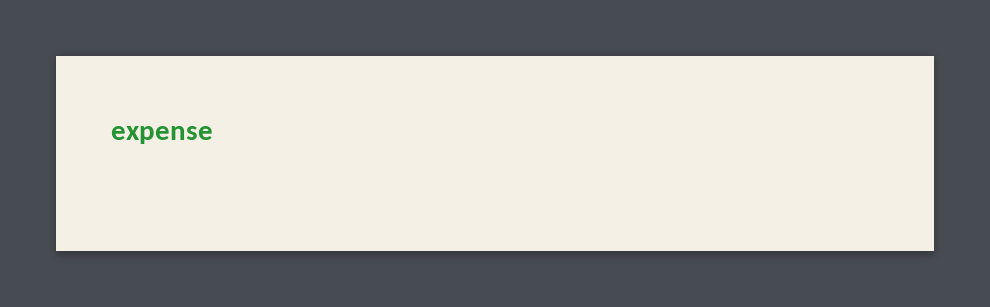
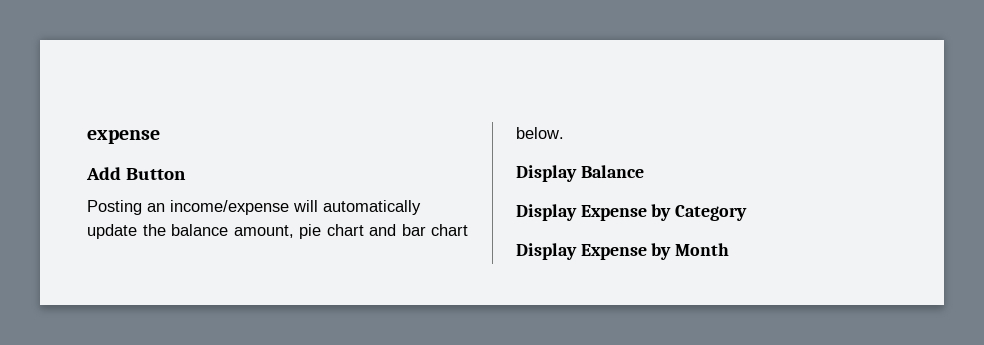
(213, 135) none -> [86,167,186,180] [87,200,421,215] [87,224,468,239] [516,127,564,139] [516,165,644,182] [516,204,748,221] [516,243,730,260] // Add Button // Posting an income/expense will automatically update the balance amount, pie chart and bar chart below. // Display Balance // Display Expense by Category // Display Expense by Month

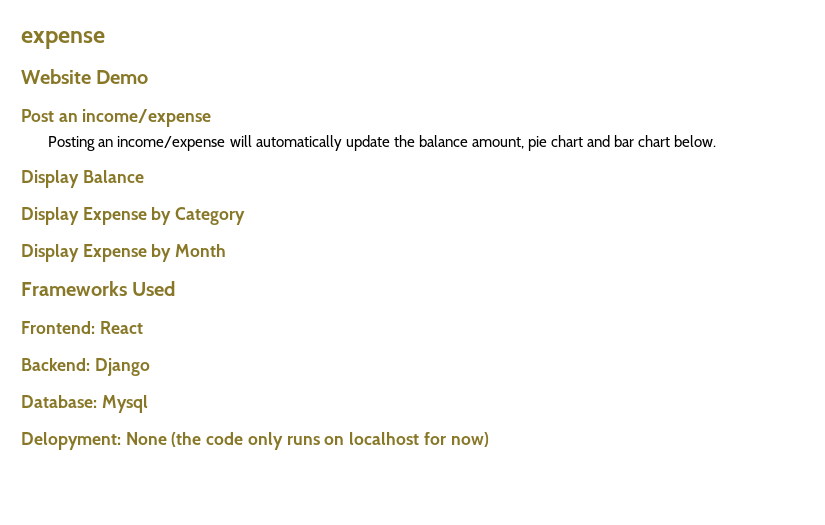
[86,167,186,180] Add Button -> [21,69,149,84] [21,109,212,127] Website Demo // Post an income/expense
(730, 249) none -> [21,281,176,296] [21,321,143,334] [21,358,150,376] [21,395,148,413] [21,432,489,450] // Frameworks Used // Frontend: React // Backend: Django // Database: Mysql // Delopyment: None (the code only runs on localhost for now)

